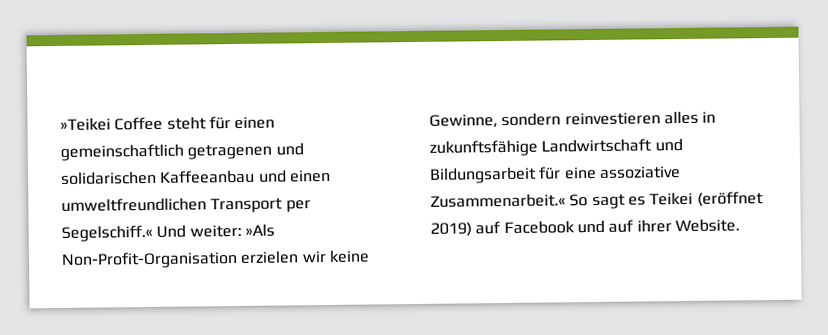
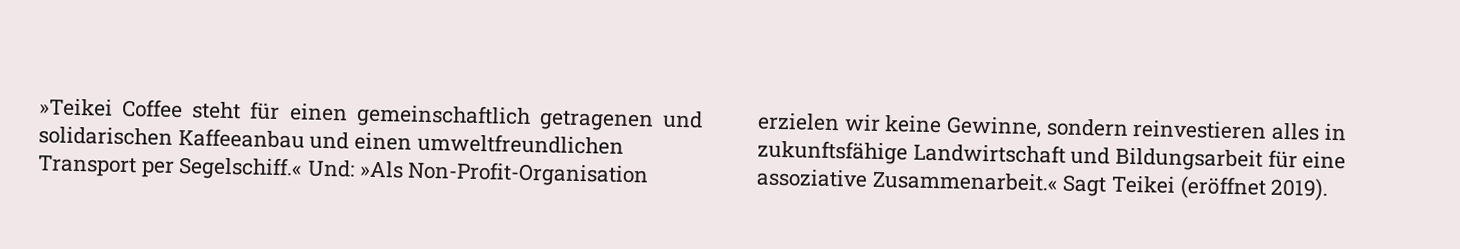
[156,224,242,238] Und weiter: -> [307,159,356,178] Und:
[569,191,764,210] [430,218,740,237] So sagt es Teikei (eröffnet 2019) auf Facebook und auf ihrer Website. -> [1062,174,1330,201] Sagt Teikei (eröffnet 2019).

